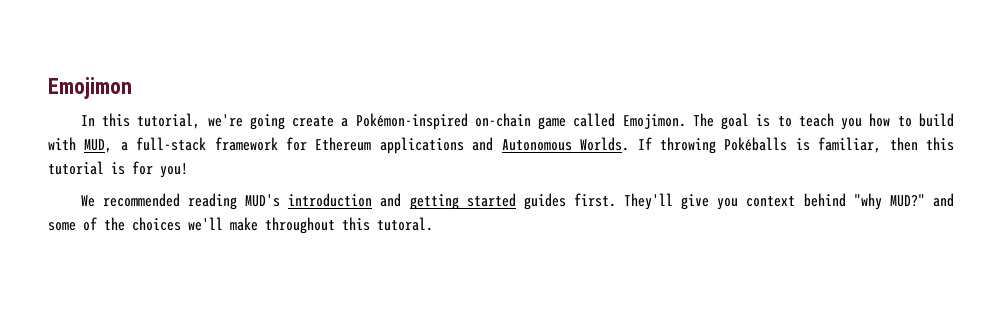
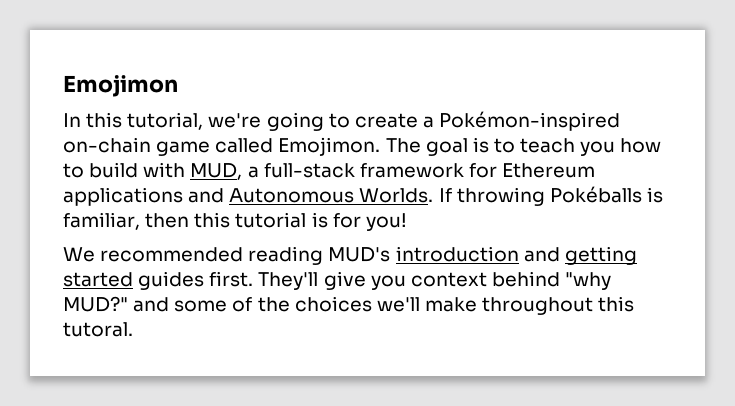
(285, 122) none -> [328,113,350,128] to

